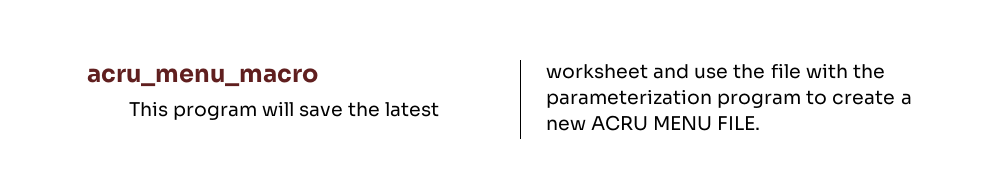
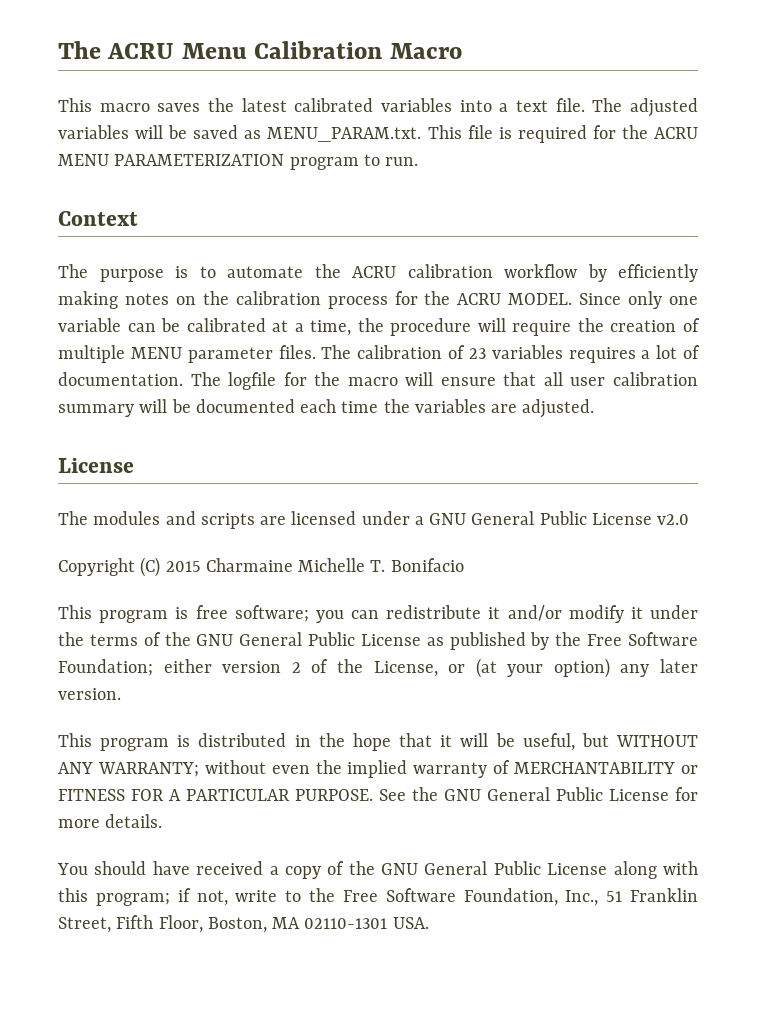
[87,68,318,87] [128,101,440,120] [546,63,885,79] [546,89,912,108] [546,115,761,131] acru_menu_macro // This program will save the latest worksheet and use the file with the parameterization program to create a new ACRU MENU FILE. -> [58,41,462,59] [58,98,698,117] [58,125,699,143] [58,154,419,170] [58,211,138,226] [58,264,698,282] [58,291,698,309] [58,318,701,336] [58,345,700,363] [58,372,699,390] [58,399,595,418] [58,458,134,473] [58,511,690,529] [58,557,464,577] [58,605,698,623] [58,632,698,650] [58,658,698,678] [58,688,121,700] [58,733,698,751] [58,760,699,778] [58,787,698,801] [58,814,163,828] [57,861,698,879] [58,888,698,906] [58,915,429,933] The ACRU Menu Calibration Macro // This macro saves the latest calibrated variables into a text file. The adjusted variables will be saved as MENU_PARAM.txt. This file is required for the ACRU MENU PARAMETERIZATION program to run. // Context // The purpose is to automate the ACRU calibration workflow by efficiently making notes on the calibration process for the ACRU MODEL. Since only one variable can be calibrated at a time, the procedure will require the creation of multiple MENU parameter files. The calibration of 23 variables requires a lot of documentation. The logfile for the macro will ensure that all user calibration summary will be documented each time the variables are adjusted. // License // The modules and scripts are licensed under a GNU General Public License v2.0 // Copyright (C) 2015 Charmaine Michelle T. Bonifacio // This program is free software; you can redistribute it and/or modify it under the terms of the GNU General Public License as published by the Free Software Foundation; either version 2 of the License, or (at your option) any later version. // This program is distributed in the hope that it will be useful, but WITHOUT ANY WARRANTY; without even the implied warranty of MERCHANTABILITY or FITNESS FOR A PARTICULAR PURPOSE. See the GNU General Public License for more details. // You should have received a copy of the GNU General Public License along with this program; if not, write to the Free Software Foundation, Inc., 51 Franklin Street, Fifth Floor, Boston, MA 02110-1301 USA.

